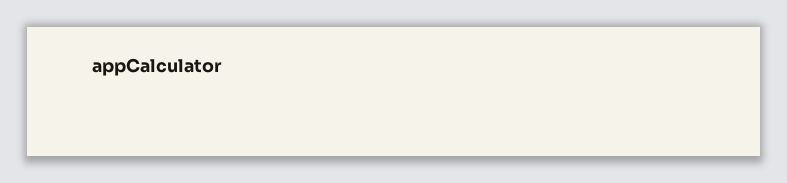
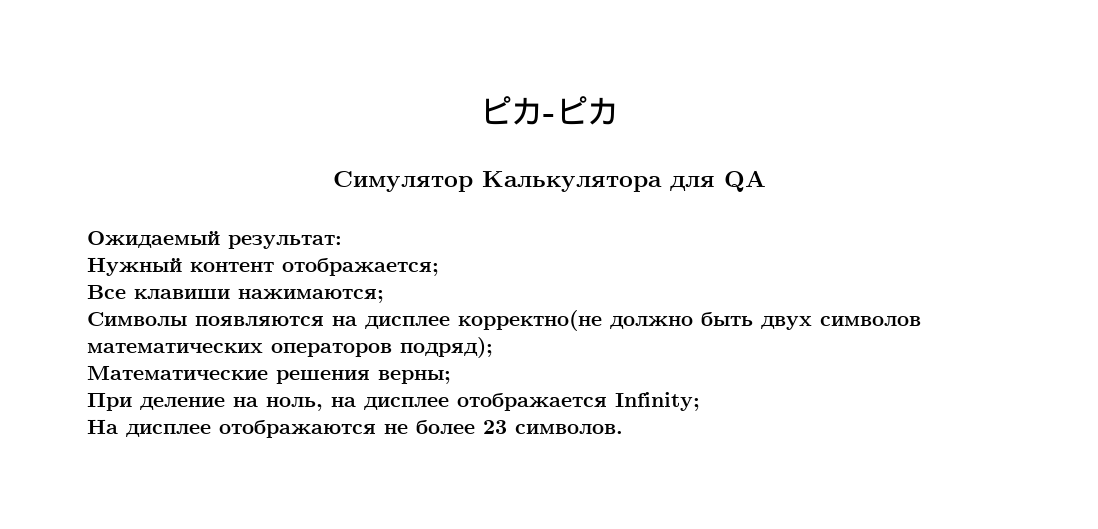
[92,58,222,76] appCalculator -> [479,96,619,125] [332,170,766,192] [87,231,342,249] [87,257,439,276] [87,285,384,303] [87,310,921,331] [87,337,493,358] [87,366,451,384] [87,392,700,411] [87,419,623,438] ピカ-ピカ // Симулятор Калькулятора для QA // Ожидаемый результат: // Нужный контент отображается; // Все клавиши нажимаются; // Символы появляются на дисплее корректно(не должно быть двух символов математических операторов подряд); // Математические решения верны; // При деление на ноль, на дисплее отображается Infinity; // На дисплее отображаются не более 23 символов.

